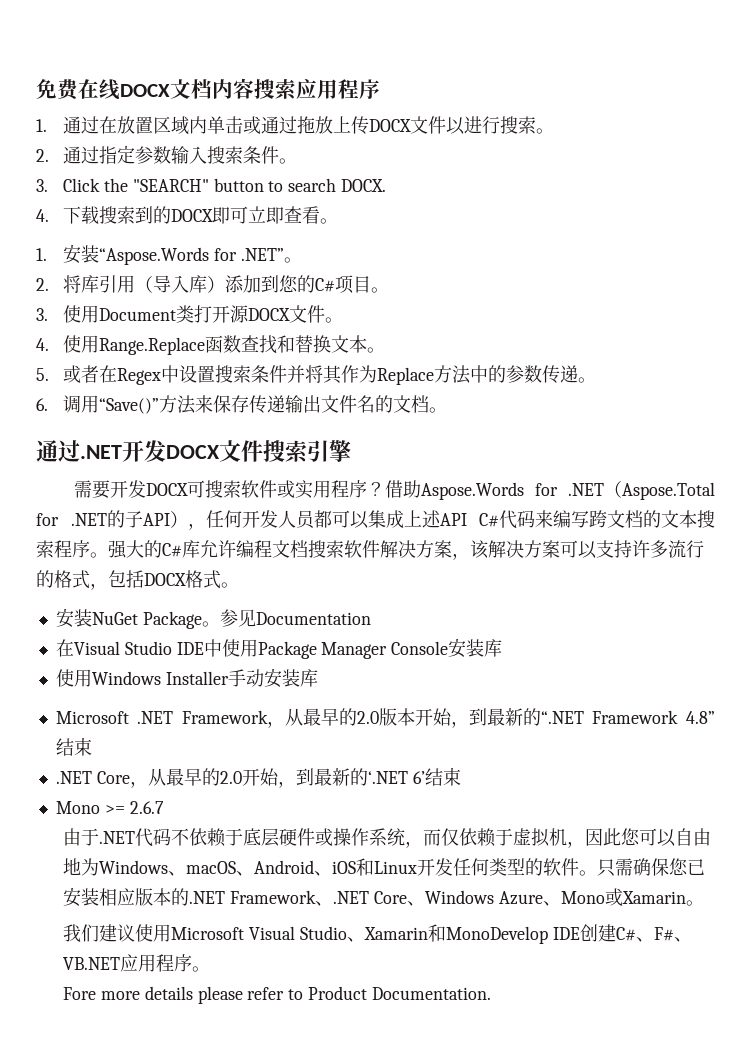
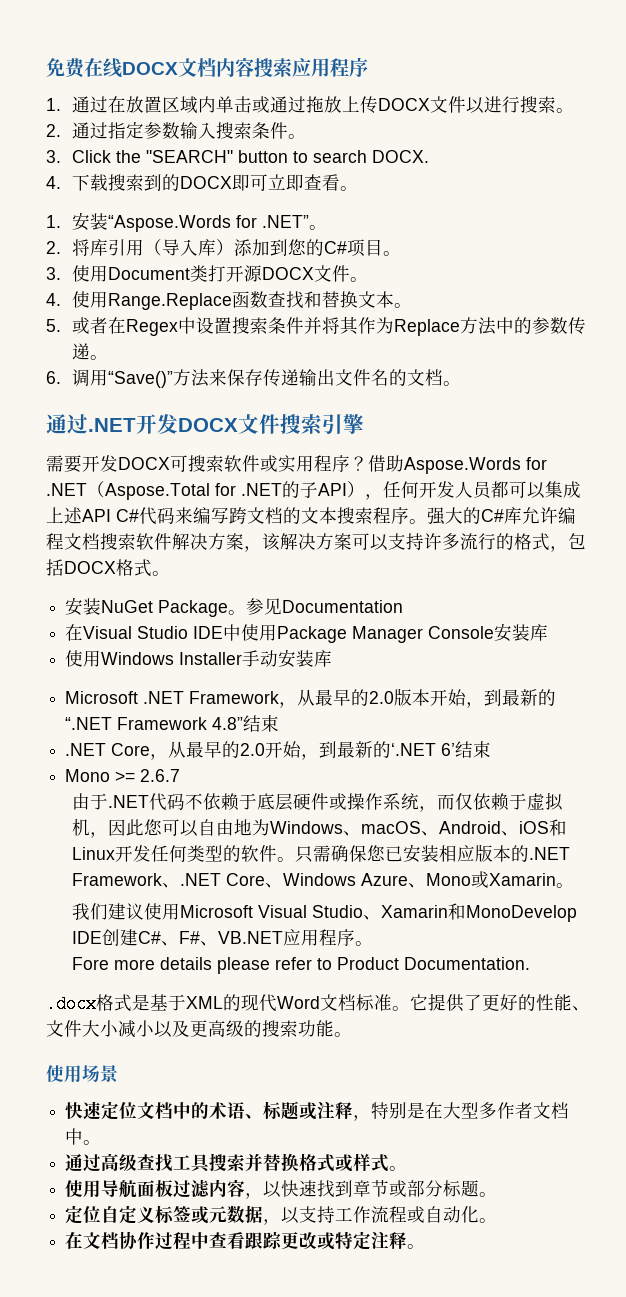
(492, 993) none -> [46,993,590,1013] [46,1020,352,1038] [46,1065,118,1083] [65,1101,570,1121] [65,1128,102,1145] [65,1153,408,1173] [65,1179,498,1199] [65,1205,498,1225] [65,1231,426,1250] // .docx格式是基于XML的现代Word文档标准。它提供了更好的性能、文件大小减小以及更高级的搜索功能。 // 使用场景 // 快速定位文档中的术语、标题或注释，特别是在大型多作者文档中。 // 通过高级查找工具搜索并替换格式或样式。 // 使用导航面板过滤内容，以快速找到章节或部分标题。 // 定位自定义标签或元数据，以支持工作流程或自动化。 // 在文档协作过程中查看跟踪更改或特定注释。

